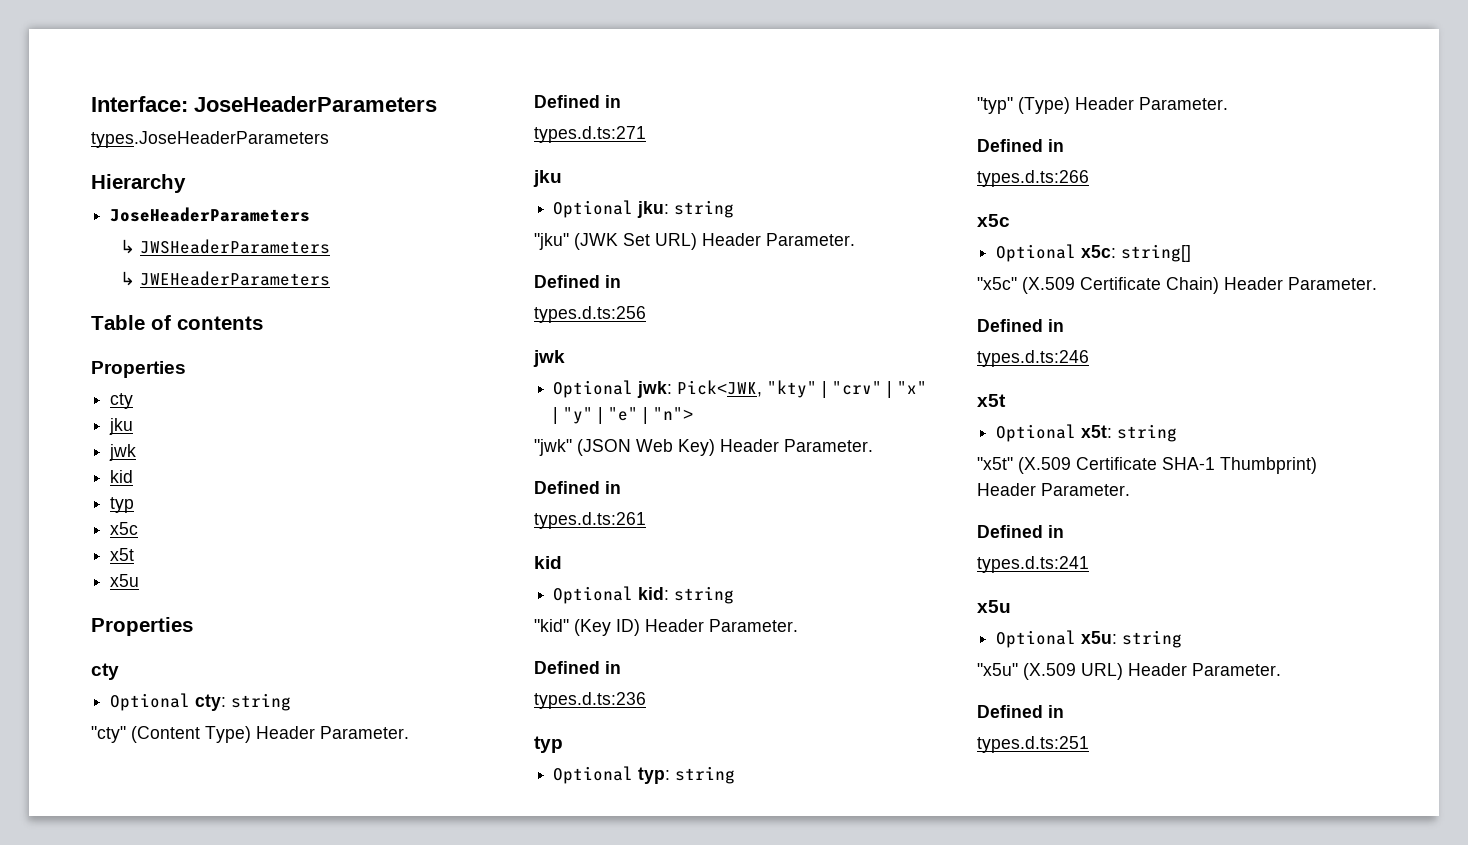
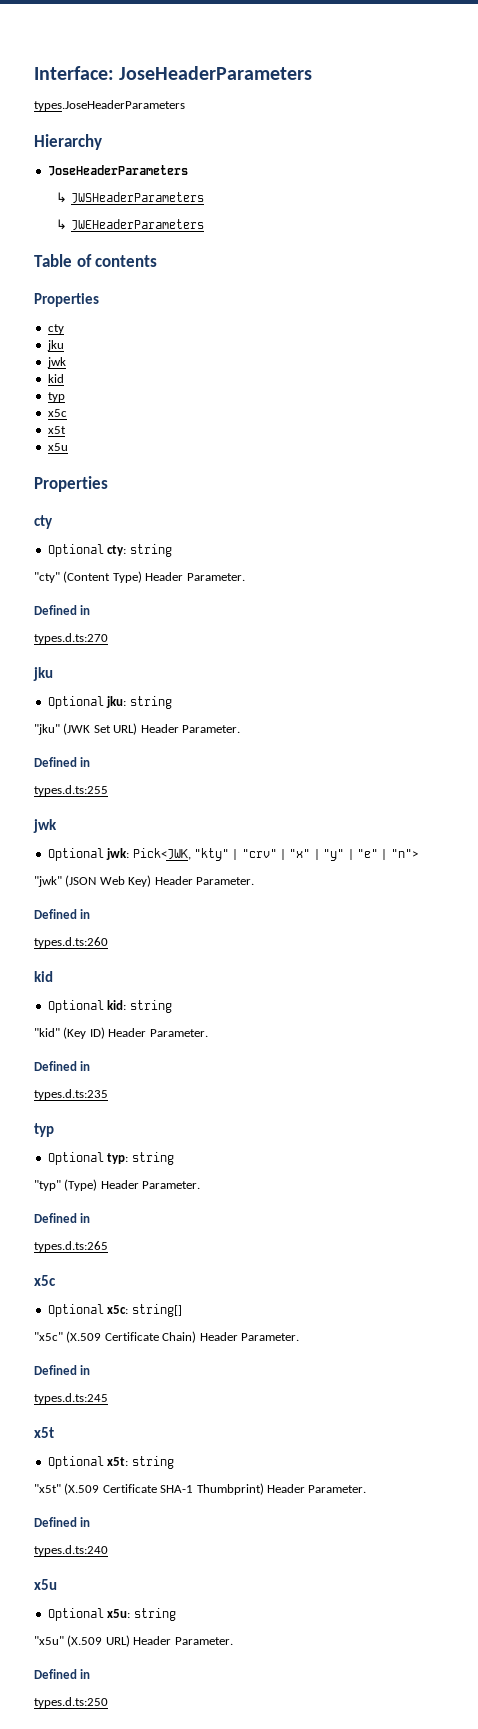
[534,126,646,143] types.d.ts:271 -> [34,633,108,644] types.d.ts:270
[534,306,646,323] types.d.ts:256 -> [34,785,108,796] types.d.ts:255
[534,512,646,529] types.d.ts:261 -> [34,937,108,948] types.d.ts:260
[534,692,646,709] types.d.ts:236 -> [34,1089,108,1100] types.d.ts:235
[977,170,1089,187] types.d.ts:266 -> [34,1241,108,1252] types.d.ts:265
[977,350,1089,367] types.d.ts:246 -> [34,1393,108,1404] types.d.ts:245
[977,556,1089,573] types.d.ts:241 -> [34,1545,108,1556] types.d.ts:240
[977,736,1089,753] types.d.ts:251 -> [34,1697,108,1708] types.d.ts:250

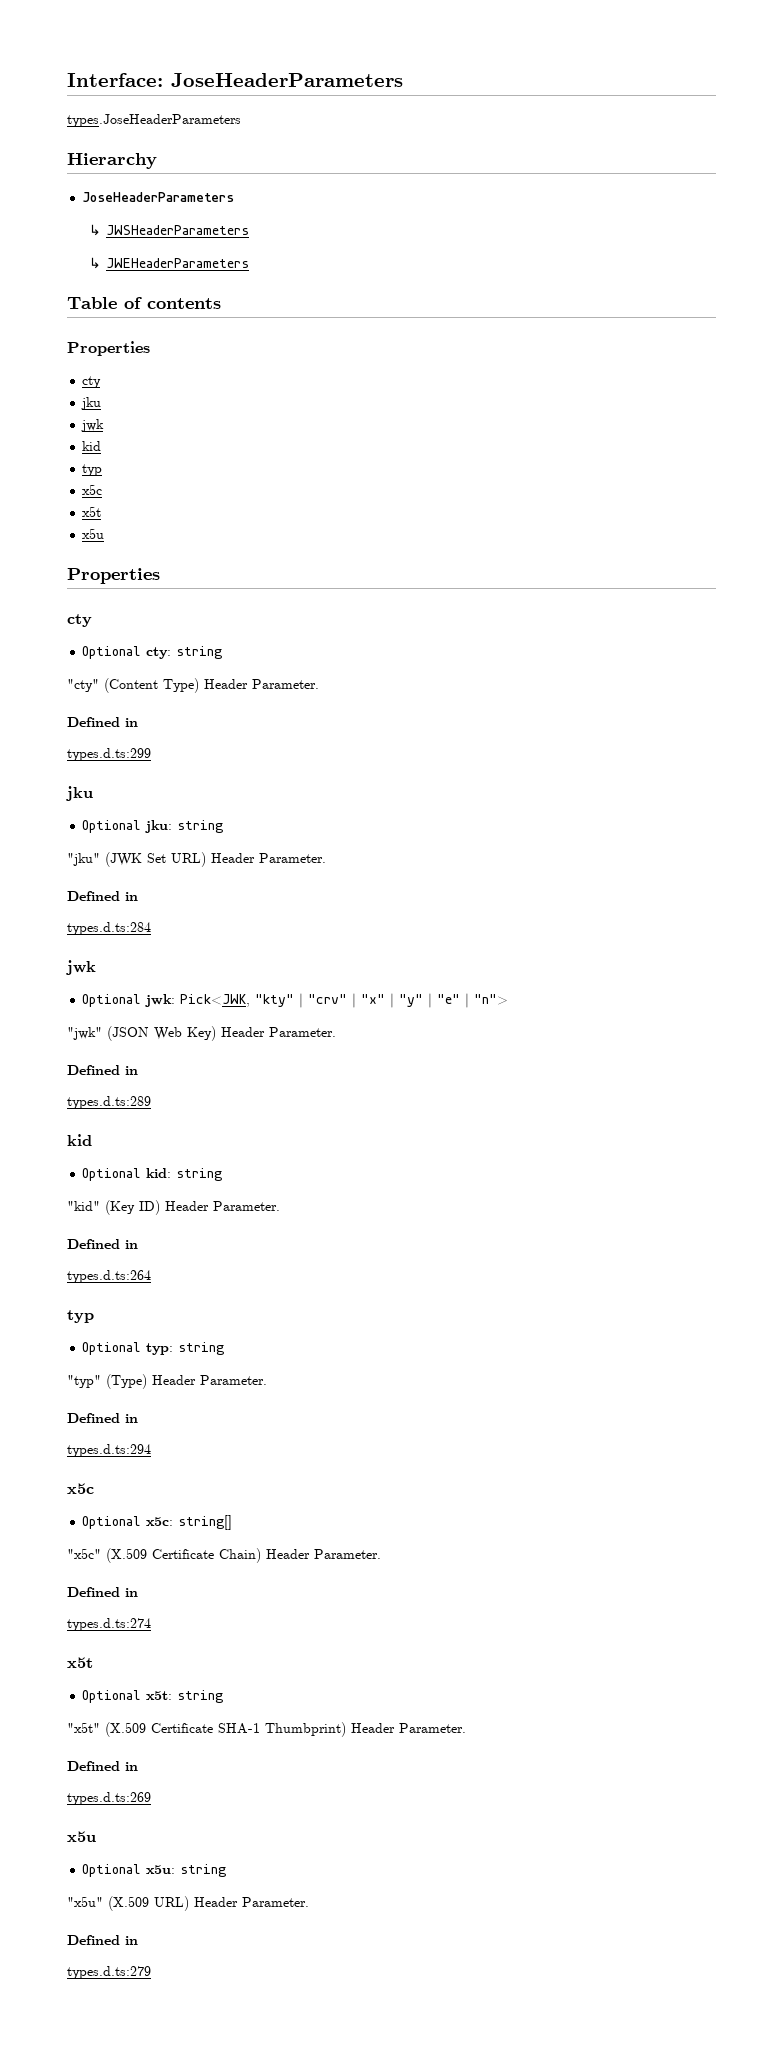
[34,633,108,644] types.d.ts:270 -> [67,748,151,761] types.d.ts:299
[34,785,108,796] types.d.ts:255 -> [67,922,151,935] types.d.ts:284
[34,937,108,948] types.d.ts:260 -> [67,1096,151,1109] types.d.ts:289
[34,1089,108,1100] types.d.ts:235 -> [67,1270,151,1283] types.d.ts:264
[34,1241,108,1252] types.d.ts:265 -> [67,1444,151,1457] types.d.ts:294
[34,1393,108,1404] types.d.ts:245 -> [67,1618,151,1631] types.d.ts:274
[34,1545,108,1556] types.d.ts:240 -> [67,1792,151,1805] types.d.ts:269
[34,1697,108,1708] types.d.ts:250 -> [67,1966,151,1979] types.d.ts:279

